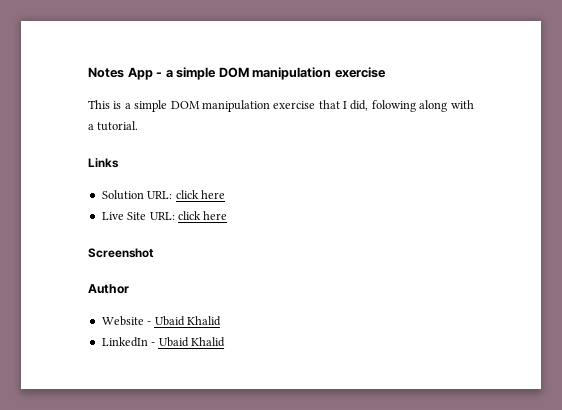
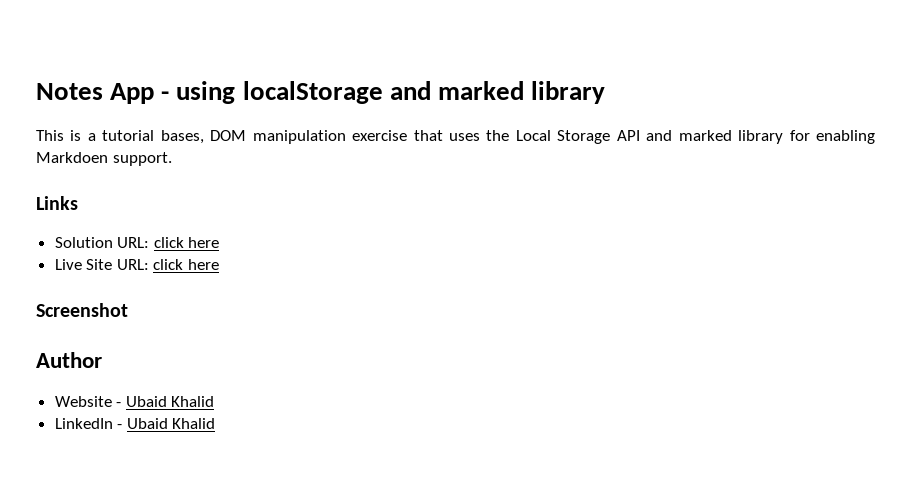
[165,67,386,80] a simple DOM manipulation exercise -> [176,81,606,104] using localStorage and marked library
[134,100,168,112] simple -> [102,130,204,144] tutorial bases,
[343,100,474,112] [88,121,139,131] I did, folowing along with a tutorial. -> [449,130,876,144] [36,152,172,166] uses the Local Storage API and marked library for enabling Markdoen support.

